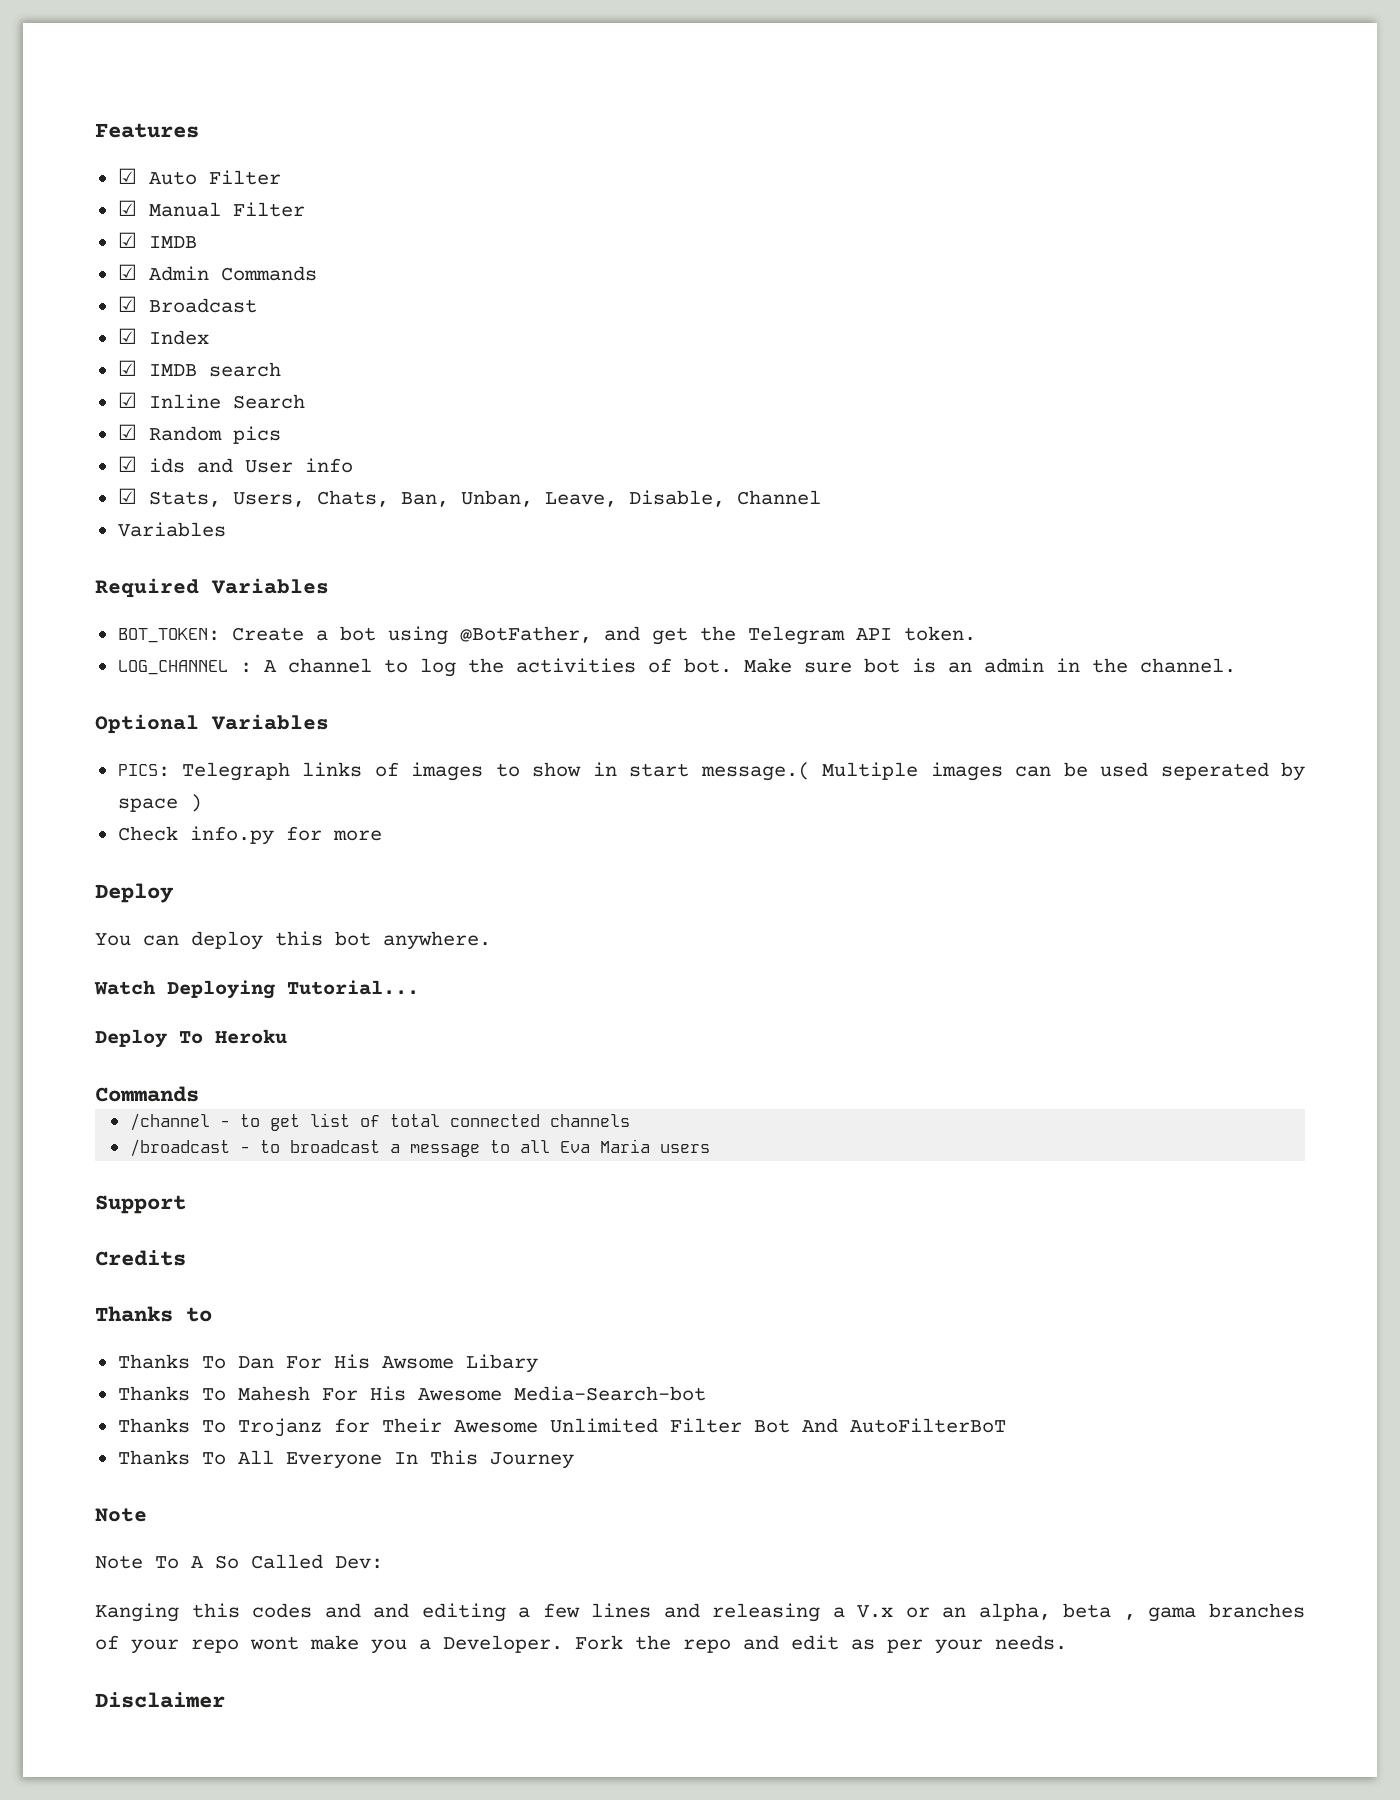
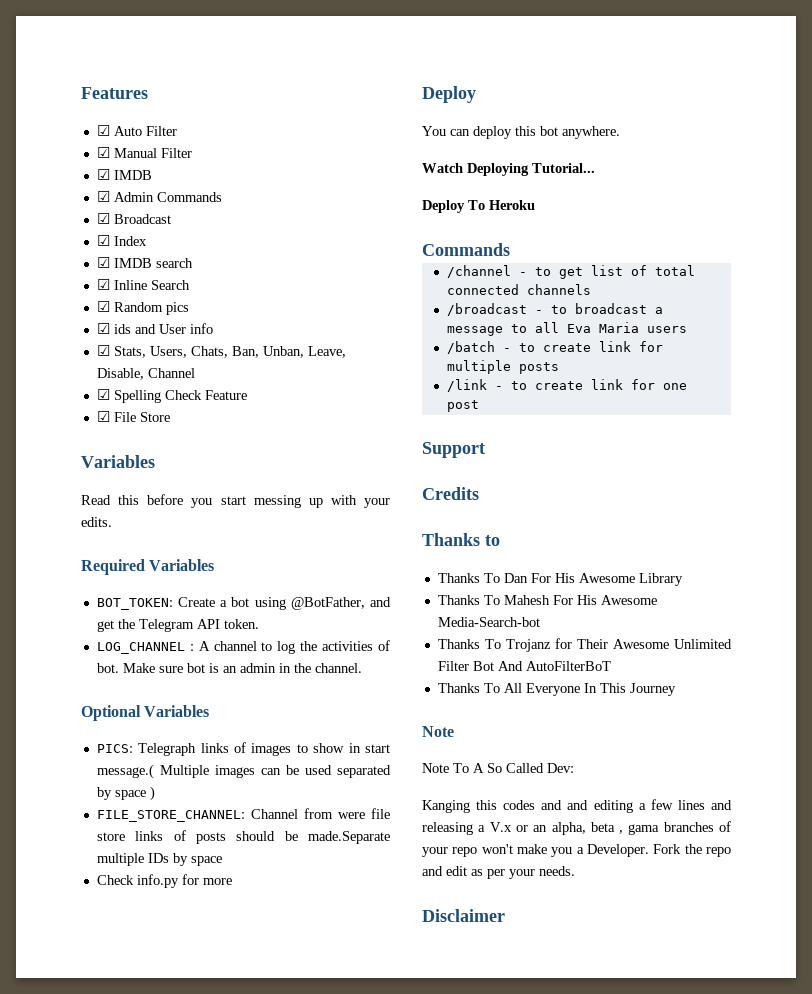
[117,522,226,537] Variables -> [96,389,247,403] [96,411,170,422] [81,455,155,468] [81,494,390,508] [81,517,112,527] ☑ Spelling Check Feature // ☑ File Store // Variables // Read this before you start messing up with your edits.
[1160,762,1269,780] seperated -> [337,765,391,778] separated
(202, 803) none -> [96,808,390,822] [96,830,390,844] [96,853,222,866] // FILE_STORE_CHANNEL: Channel from were file store links of posts should be made.Separate multiple IDs by space
(710, 1148) none -> [446,341,663,354] [446,360,559,374] [446,379,687,392] [446,400,479,412] // /batch - to create link for multiple posts // /link - to create link for one post
[381,1354,538,1373] Awsome Libary -> [578,573,683,586] Awesome Library
[250,1636,299,1650] wont -> [481,844,513,854] won't

